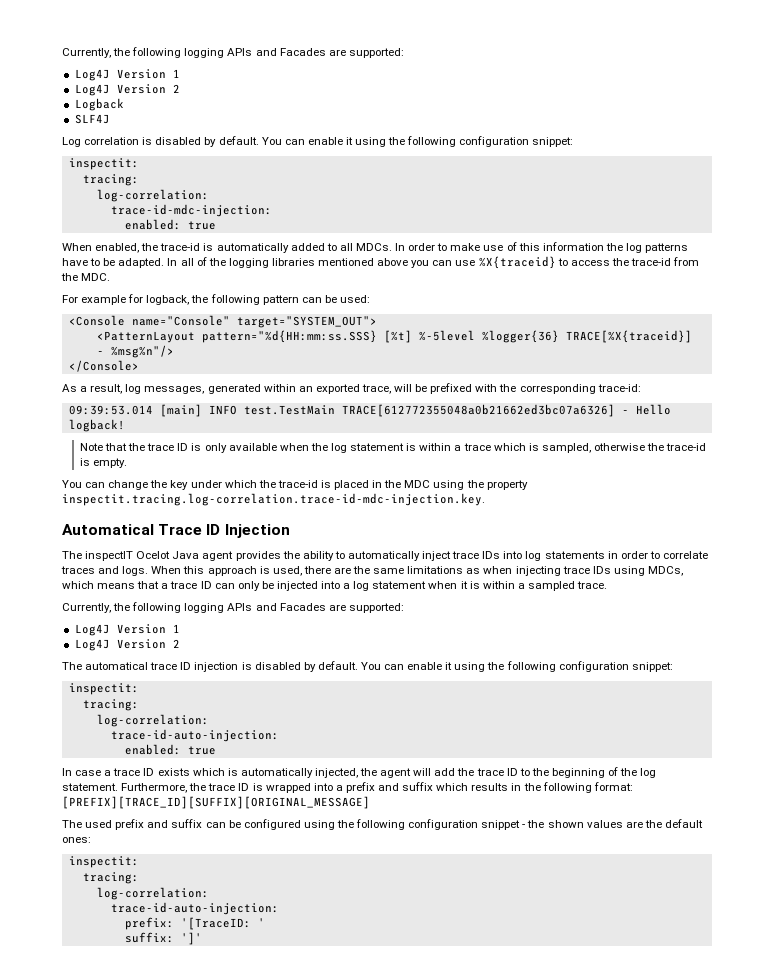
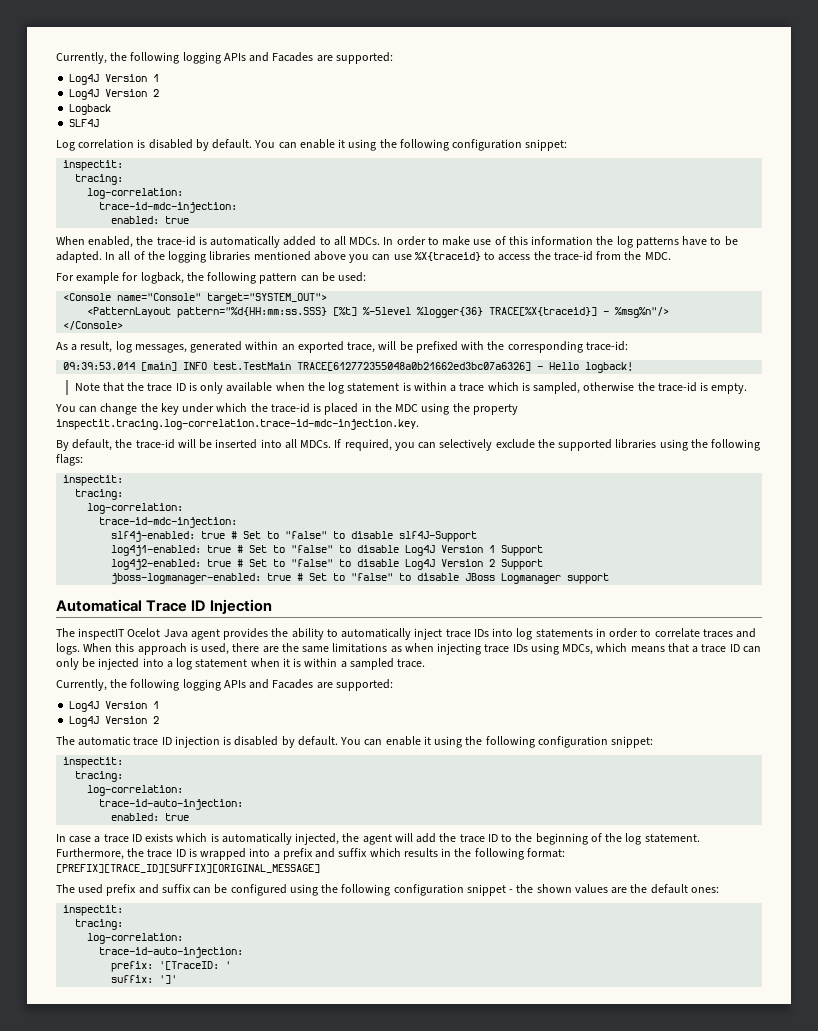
(485, 499) none -> [56,439,761,451] [56,454,83,466] [63,475,124,486] [75,489,124,500] [87,503,184,514] [99,517,238,528] [111,531,478,542] [111,545,544,556] [111,559,544,570] [111,573,610,584] // By default, the trace-id will be inserted into all MDCs. If required, you can selectively exclude the supported libraries using the following flags: // inspectit: // tracing: // log-correlation: // trace-id-mdc-injection: // slf4j-enabled: true # Set to "false" to disable slf4J-Support // log4j1-enabled: true # Set to "false" to disable Log4J Version 1 Support // log4j2-enabled: true # Set to "false" to disable Log4J Version 2 Support // jboss-logmanager-enabled: true # Set to "false" to disable JBoss Logmanager support
[85,662,149,670] automatical -> [78,736,132,746] automatic

